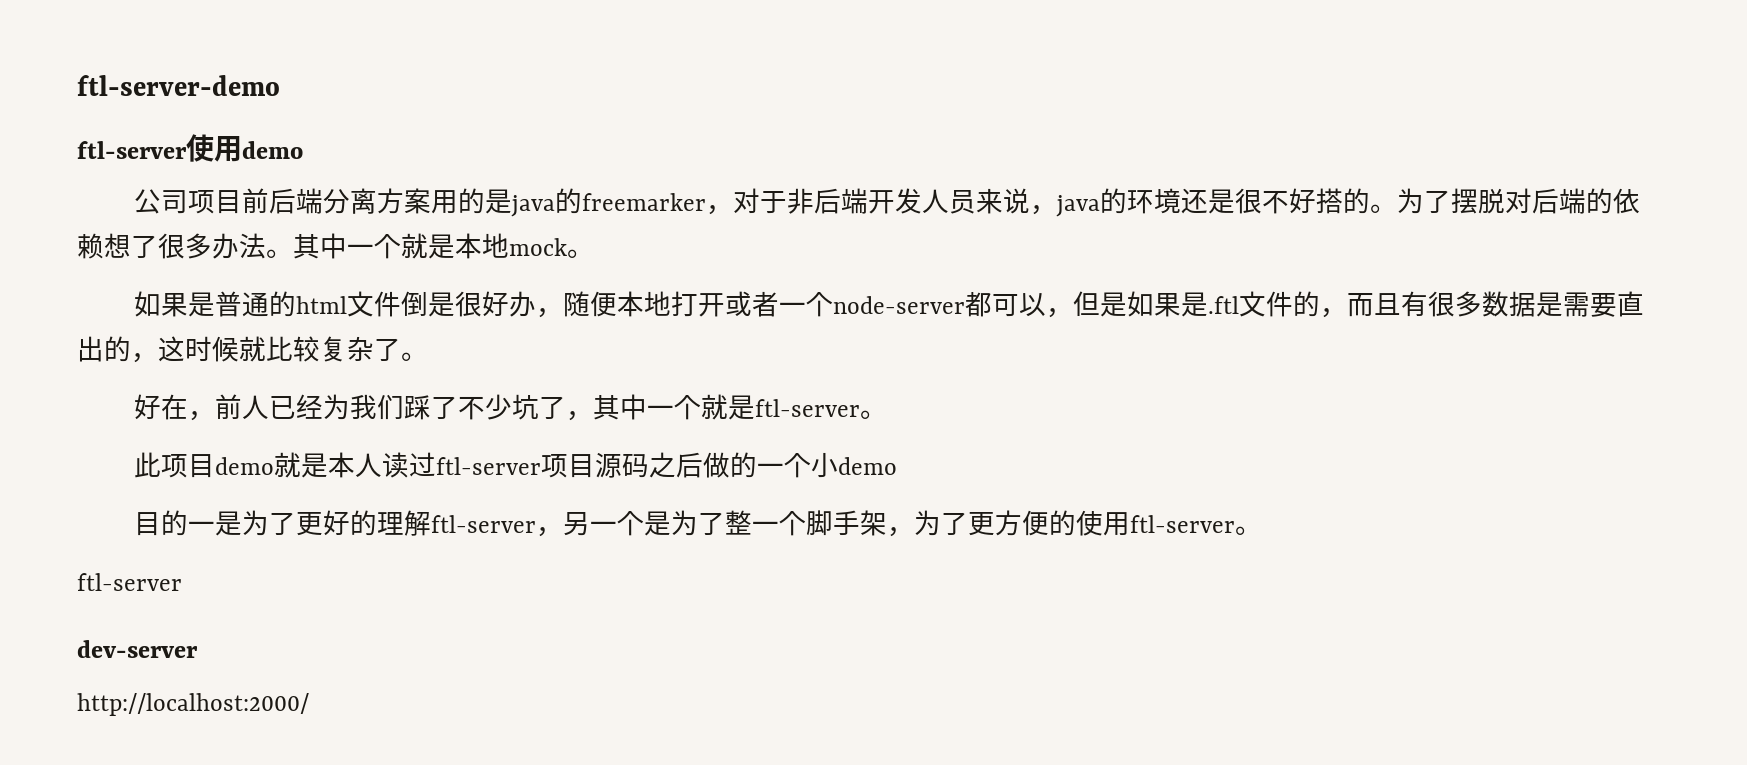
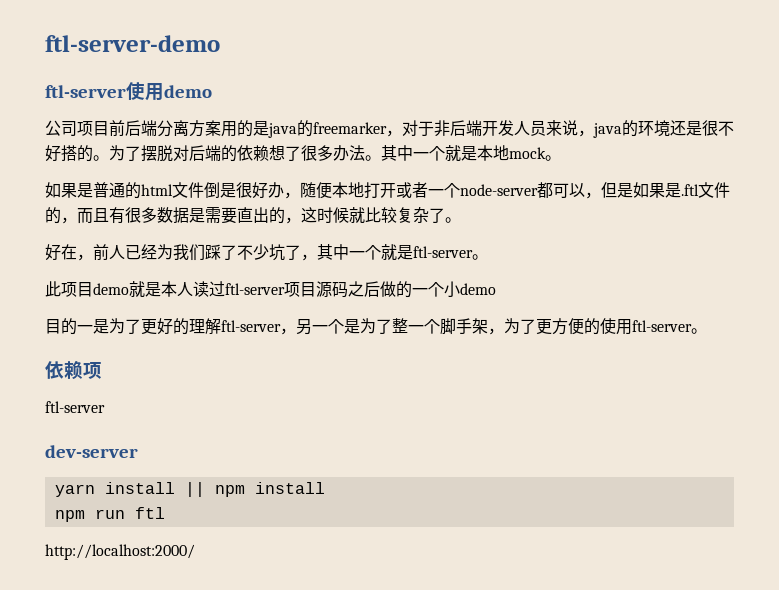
(1263, 530) none -> [45,361,102,380] // 依赖项
(198, 649) none -> [54,482,325,497] [54,507,165,522] // yarn install || npm install // npm run ftl

